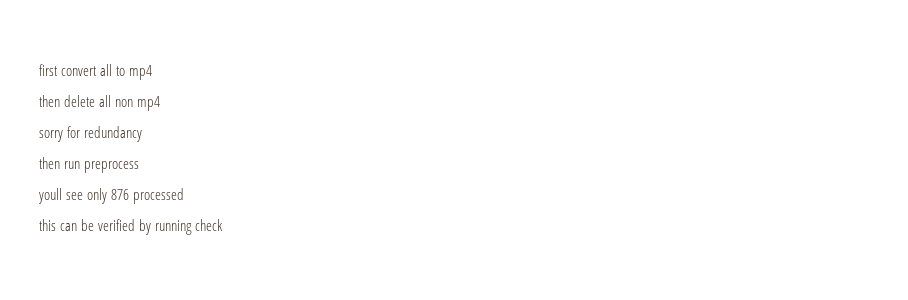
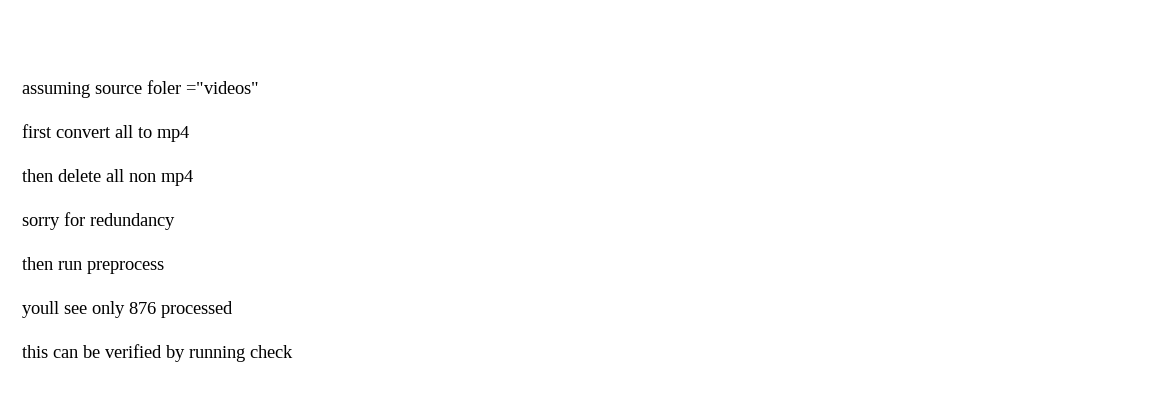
(39, 70) none -> [22,80,259,98] assuming source foler ="videos" //

